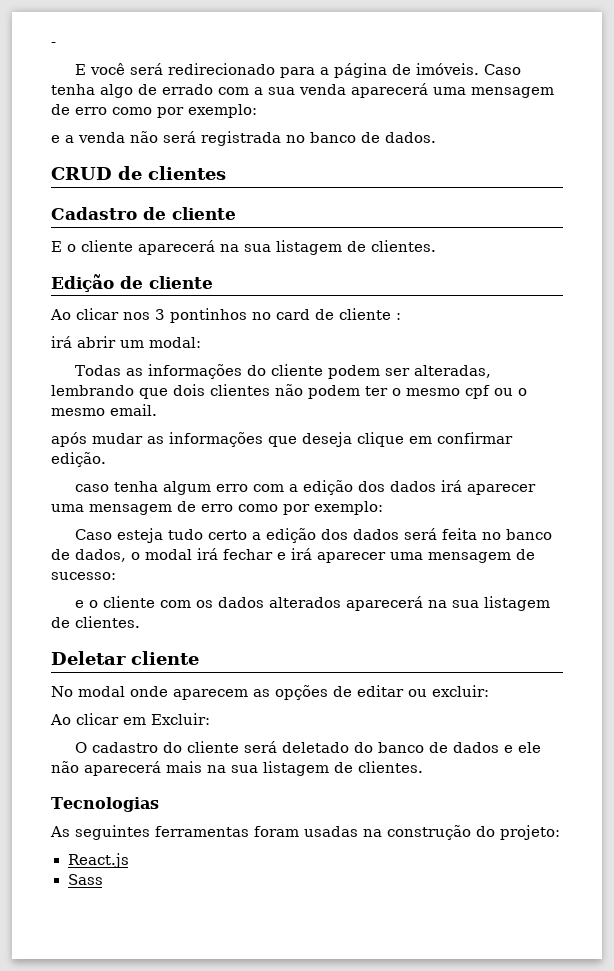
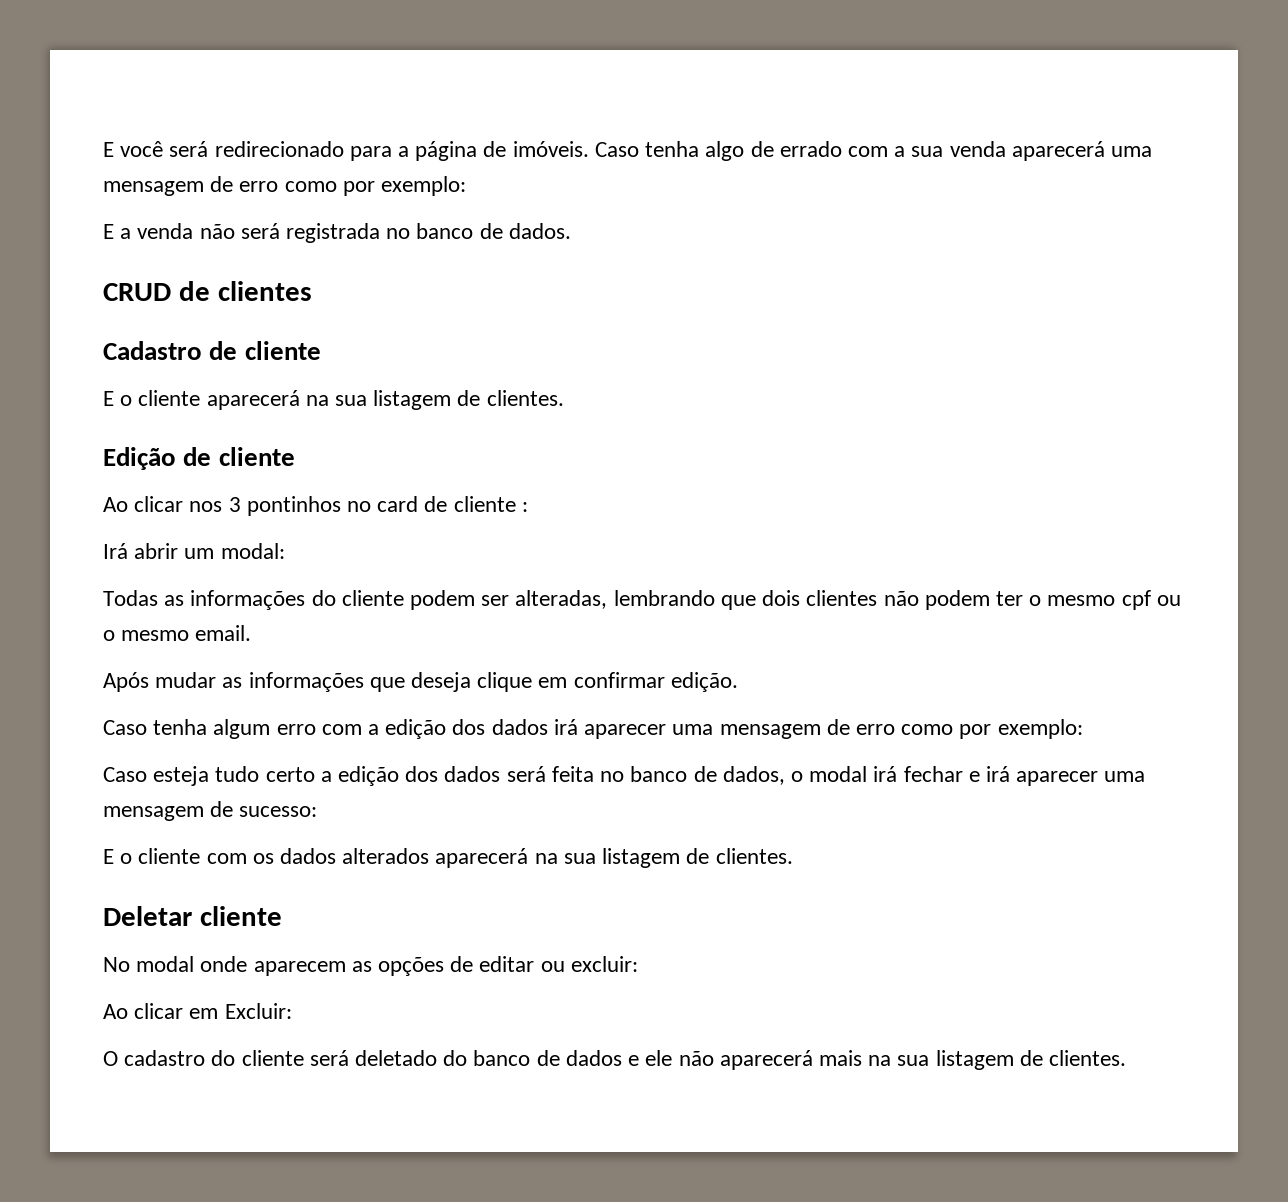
[51,42,56,47] - // -> (103, 149) none
[51,135,60,143] e -> [103,224,114,239] E
[51,336,72,348] irá -> [103,543,128,559] Irá
[51,432,87,447] após -> [103,672,149,692] Após
[75,484,110,492] caso -> [103,720,147,735] Caso
[75,600,85,608] e -> [103,849,114,864] E
[51,797,159,812] [50,825,560,840] [67,853,129,868] [67,874,103,885] // Tecnologias // As seguintes ferramentas foram usadas na construção do projeto: // React.js // Sass -> (1126, 1058) none

